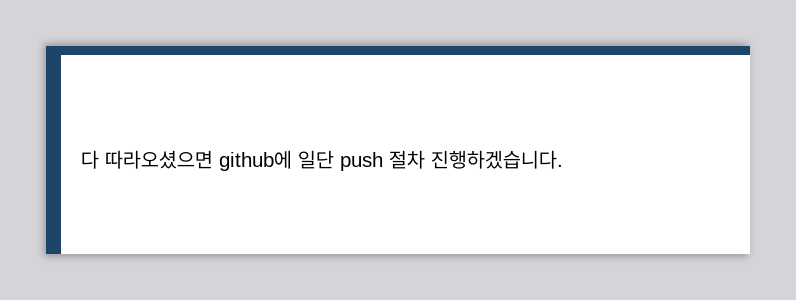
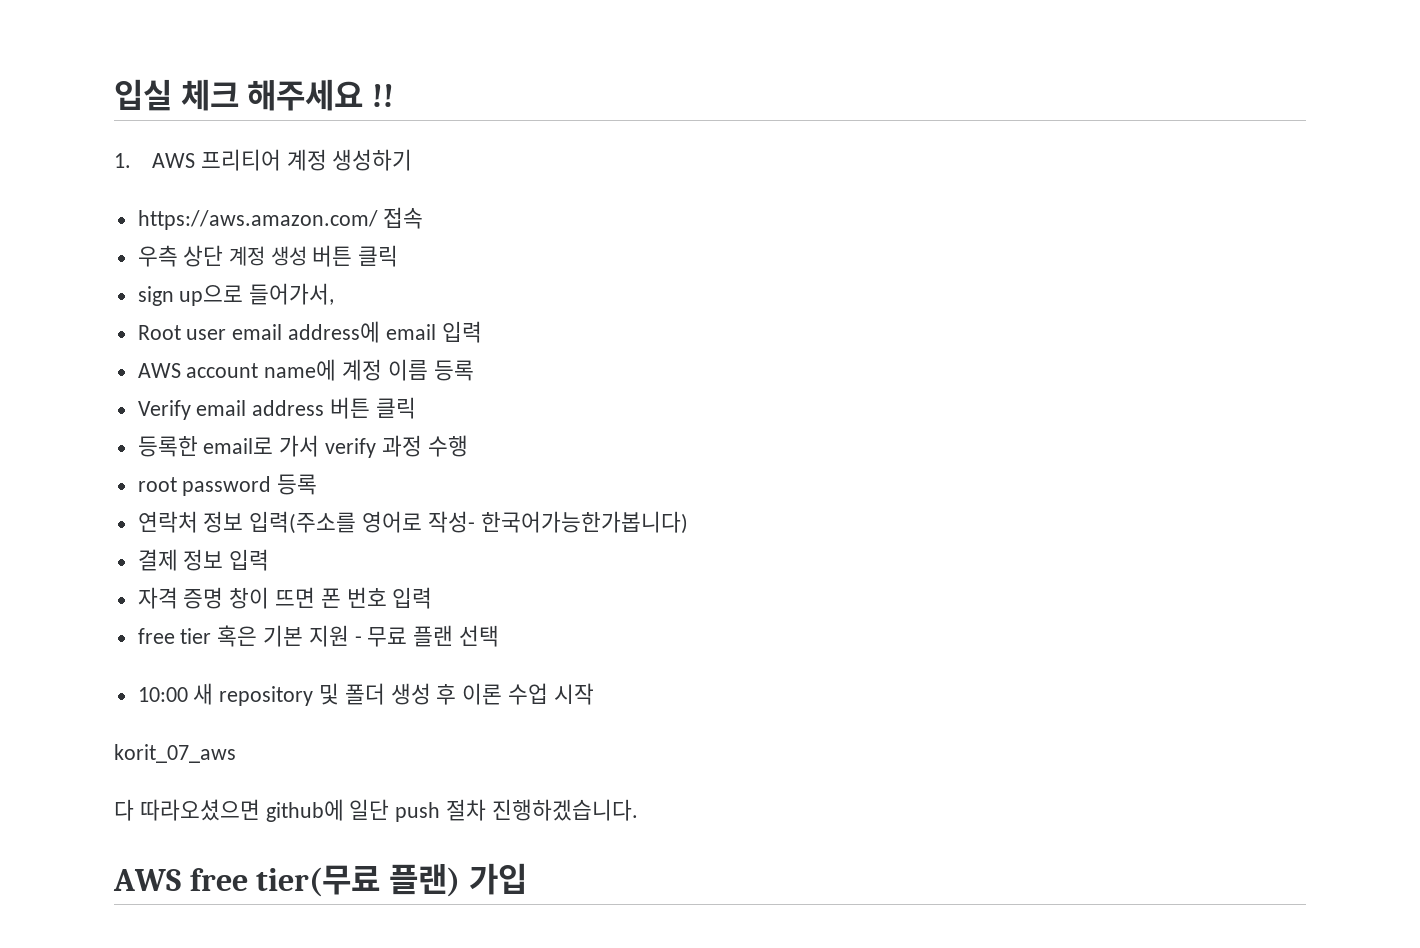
(81, 159) none -> [114,79,394,111] [114,149,413,171] [137,207,424,230] [137,245,399,267] [137,283,335,306] [137,321,482,343] [137,359,474,381] [137,397,416,420] [137,435,468,458] [137,474,318,496] [137,511,688,534] [137,549,270,571] [137,587,433,609] [137,625,500,647] [137,683,594,706] [114,744,236,763] 입실 체크 해주세요 !! // 1. AWS 프리티어 계정 생성하기 // https://aws.amazon.com/ 접속 // 우측 상단 계정 생성 버튼 클릭 // sign up으로 들어가서, // Root user email address에 email 입력 // AWS account name에 계정 이름 등록 // Verify email address 버튼 클릭 // 등록한 email로 가서 verify 과정 수행 // root password 등록 // 연락처 정보 입력(주소를 영어로 작성- 한국어가능한가봅니다) // 결제 정보 입력 // 자격 증명 창이 뜨면 폰 번호 입력 // free tier 혹은 기본 지원 - 무료 플랜 선택 // 10:00 새 repository 및 폴더 생성 후 이론 수업 시작 // korit_07_aws //
(563, 159) none -> [113,863,527,897] // AWS free tier(무료 플랜) 가입

